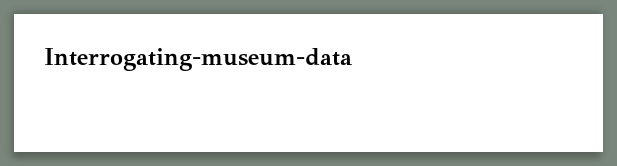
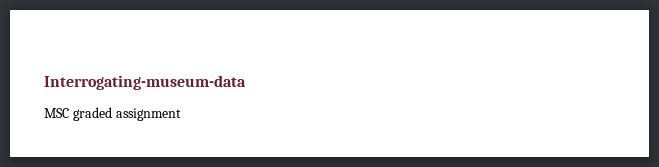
(352, 59) none -> [44,107,181,121] // MSC graded assignment

